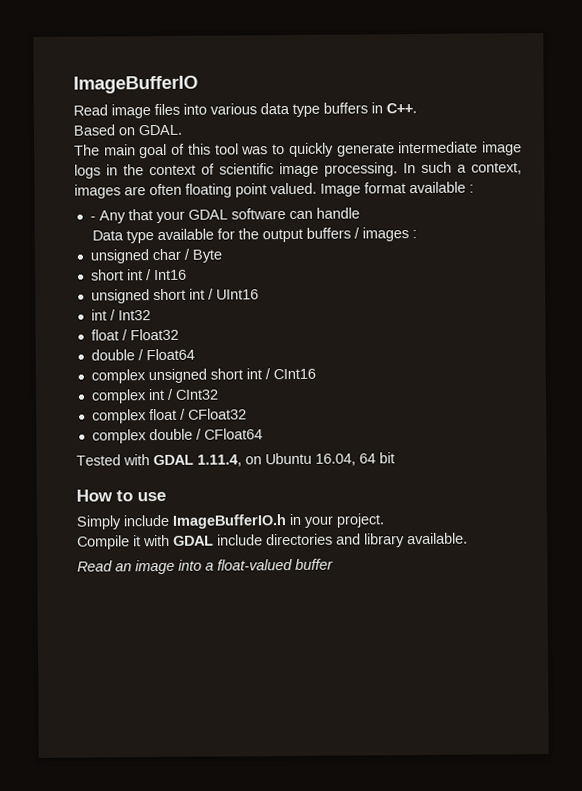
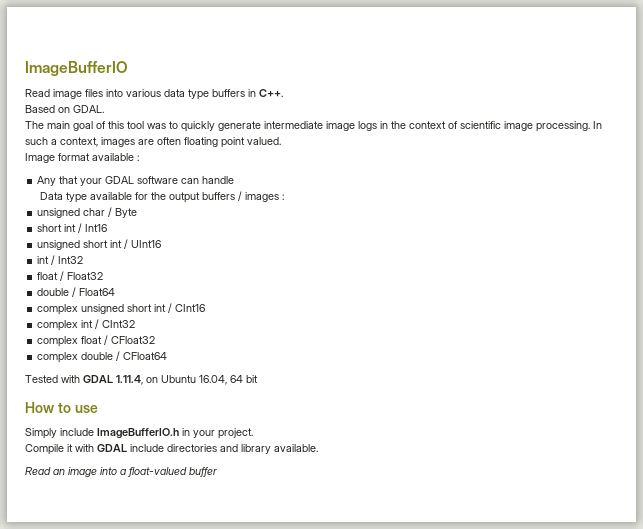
(317, 188) none -> (281, 141) //
[89,216,96,221] - -> (139, 158) none

